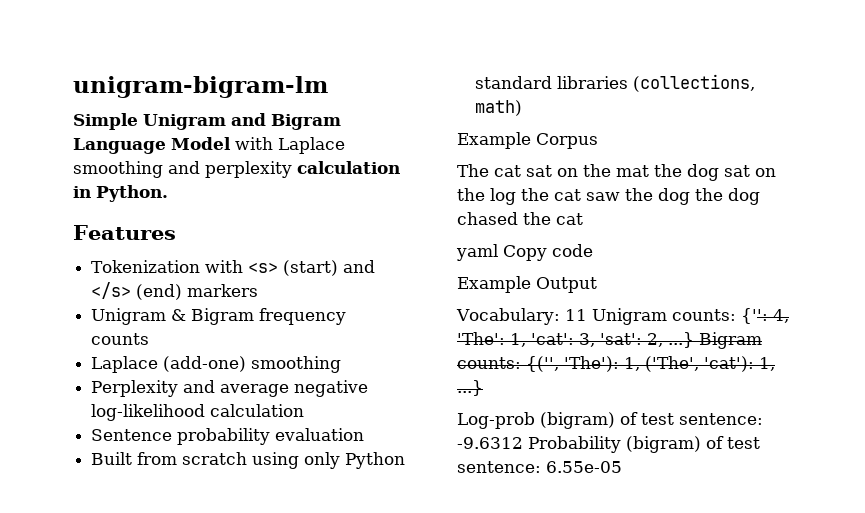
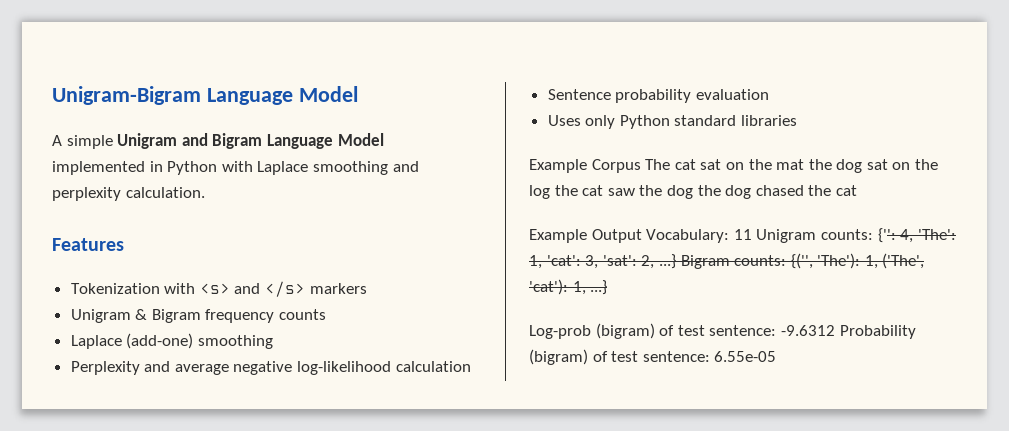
[73,76,328,98] [73,113,138,130] unigram-bigram-lm // Simple -> [52,86,358,105] [52,135,113,149] Unigram-Bigram Language Model // A simple
(231, 143) none -> [52,161,218,175] implemented in Python
[297,161,400,174] [73,185,168,202] calculation in Python. -> [125,187,205,198] calculation.
[283,260,339,276] (start) -> (230, 288) none
[136,284,183,300] (end) -> (306, 289) none
[91,452,300,469] Built from scratch using -> [547,115,581,126] Uses
[633,74,756,92] [475,100,523,116] (collections, math) -> (798, 120) none
(598, 141) // -> (641, 166) none
[456,244,593,261] // yaml Copy code -> (857, 190) none
(597, 285) // -> (642, 236) none

